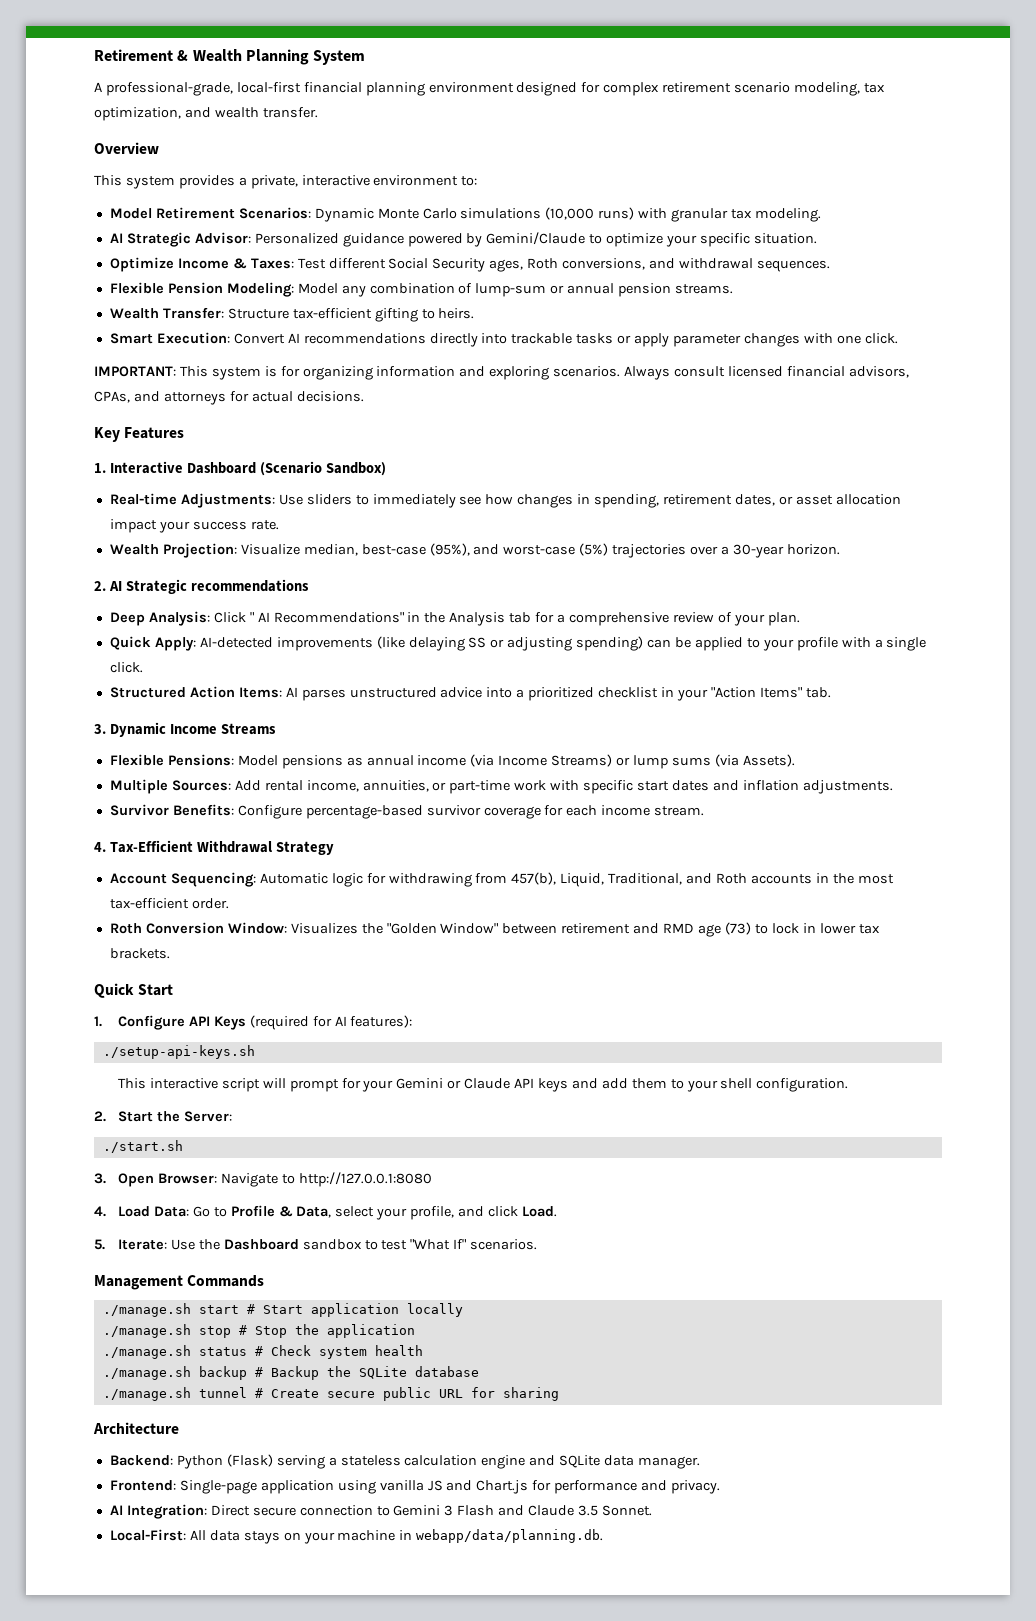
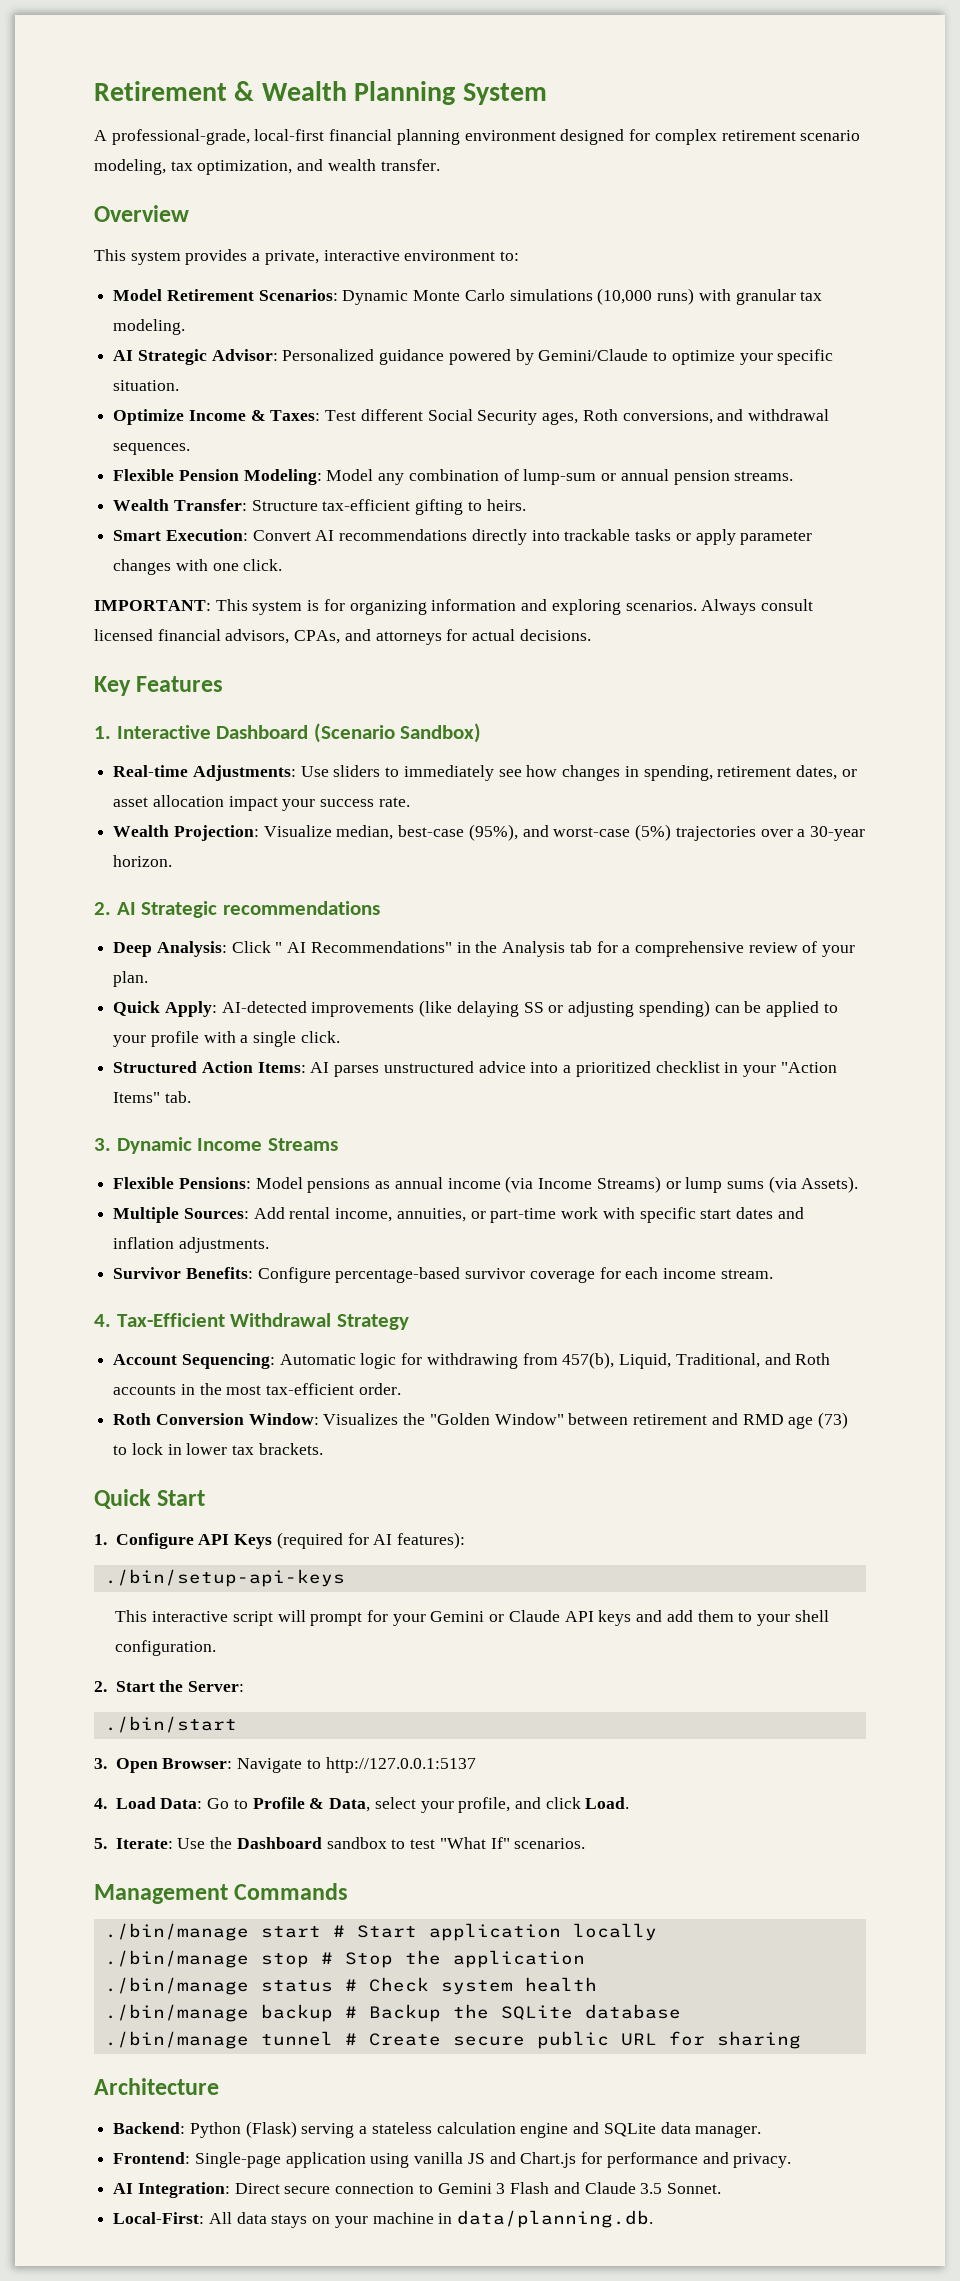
[102,1045,255,1059] ./setup-api-keys.sh -> [104,1569,345,1587] ./bin/setup-api-keys
[102,1140,183,1153] ./start.sh -> [104,1716,237,1733] ./bin/start
[298,1172,432,1187] http://127.0.0.1:8080 -> [325,1757,476,1773] http://127.0.0.1:5137
[102,1303,191,1317] ./manage.sh -> [104,1923,249,1941] ./bin/manage
[102,1324,191,1338] ./manage.sh -> [104,1950,249,1968] ./bin/manage
[102,1345,191,1359] ./manage.sh -> [104,1977,249,1995] ./bin/manage
[102,1366,191,1380] ./manage.sh -> [104,2004,249,2022] ./bin/manage
[102,1387,191,1401] ./manage.sh -> [104,2031,249,2049] ./bin/manage
[416,1529,604,1543] webapp/data/planning.db. -> [457,2210,654,2228] data/planning.db.

